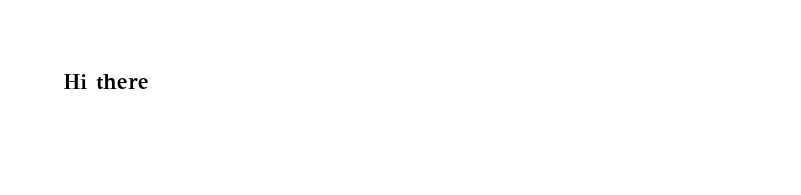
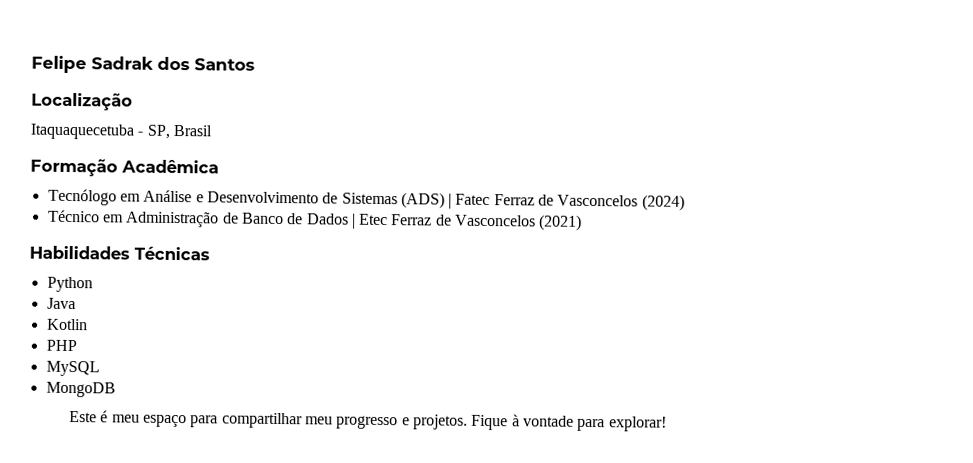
[63,74,149,90] Hi there -> [31,55,255,74] [31,92,133,111] [30,123,213,140] [30,158,219,177] [47,188,685,211] [47,209,583,231] [29,245,210,261] [46,276,93,293] [46,297,76,310] [46,318,88,331] [45,339,77,352] [45,360,100,377] [45,381,116,398] [69,410,667,432] Felipe Sadrak dos Santos // Localização // Itaquaquecetuba - SP, Brasil // Formação Acadêmica // Tecnólogo em Análise e Desenvolvimento de Sistemas (ADS) | Fatec Ferraz de Vasconcelos (2024) // Técnico em Administração de Banco de Dados | Etec Ferraz de Vasconcelos (2021) // Habilidades Técnicas // Python // Java // Kotlin // PHP // MySQL // MongoDB // Este é meu espaço para compartilhar meu progresso e projetos. Fique à vontade para explorar!

